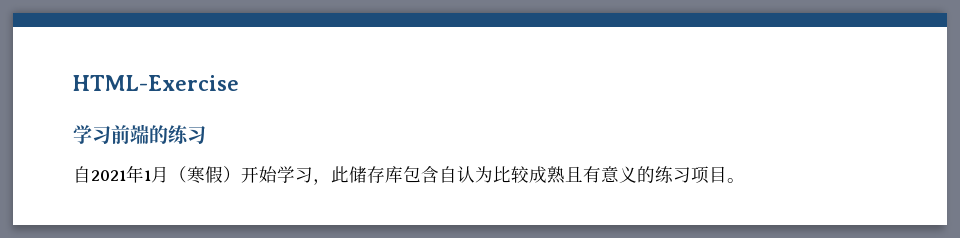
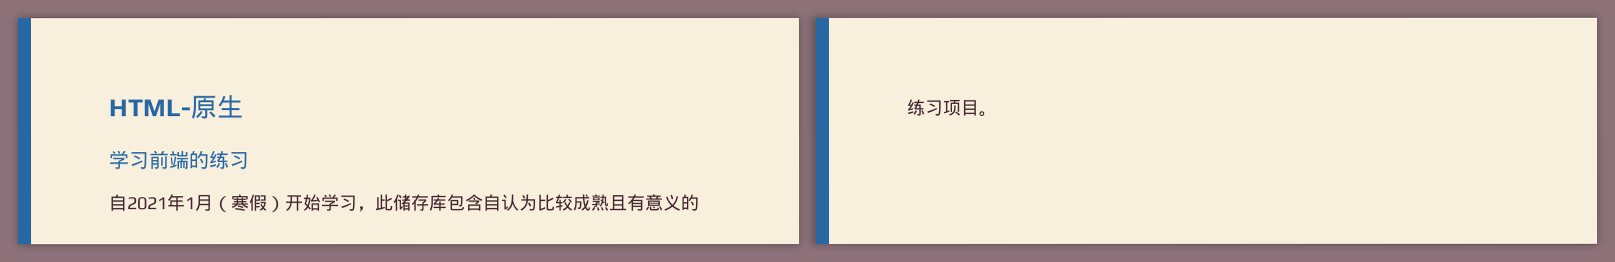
[73,75,239,91] HTML-Exercise -> [108,94,243,120] HTML-原生

